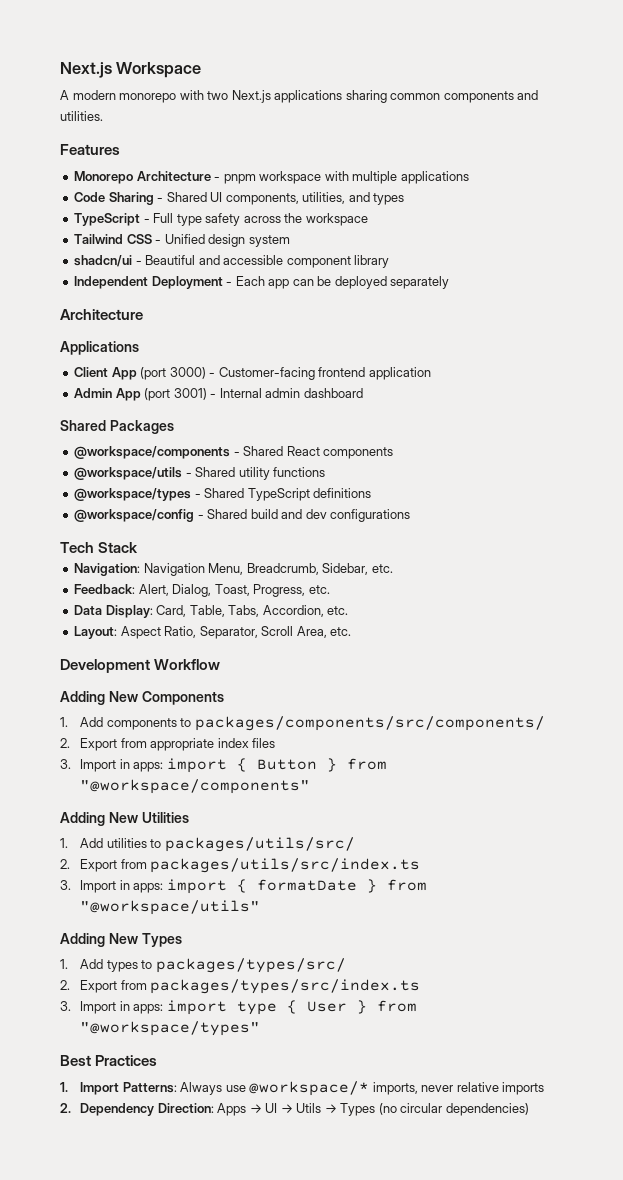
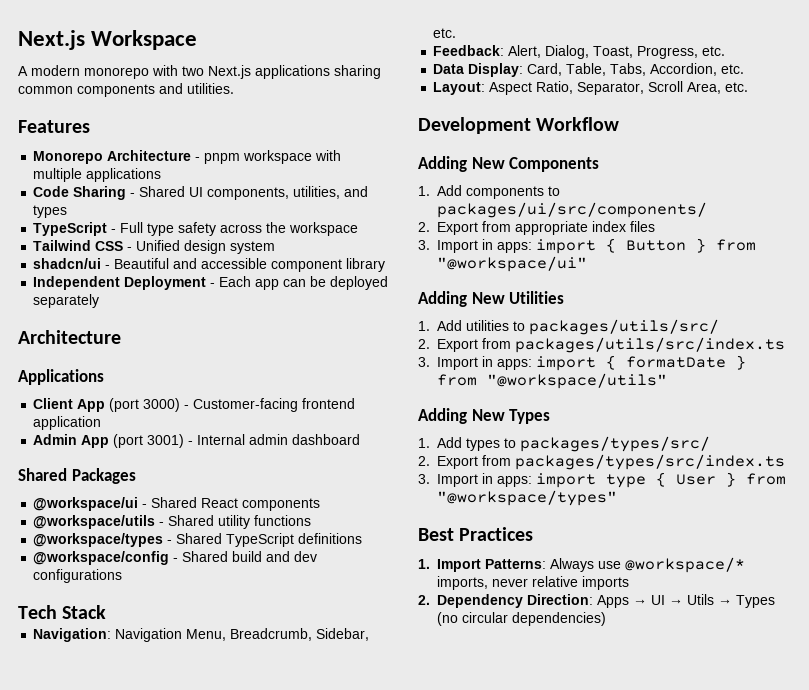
[74,446,231,459] @workspace/components -> [33,497,139,511] @workspace/ui
[194,716,545,731] packages/components/src/components/ -> [437,202,707,218] packages/ui/src/components/
[80,779,311,794] "@workspace/components" -> [437,256,587,272] "@workspace/ui"

